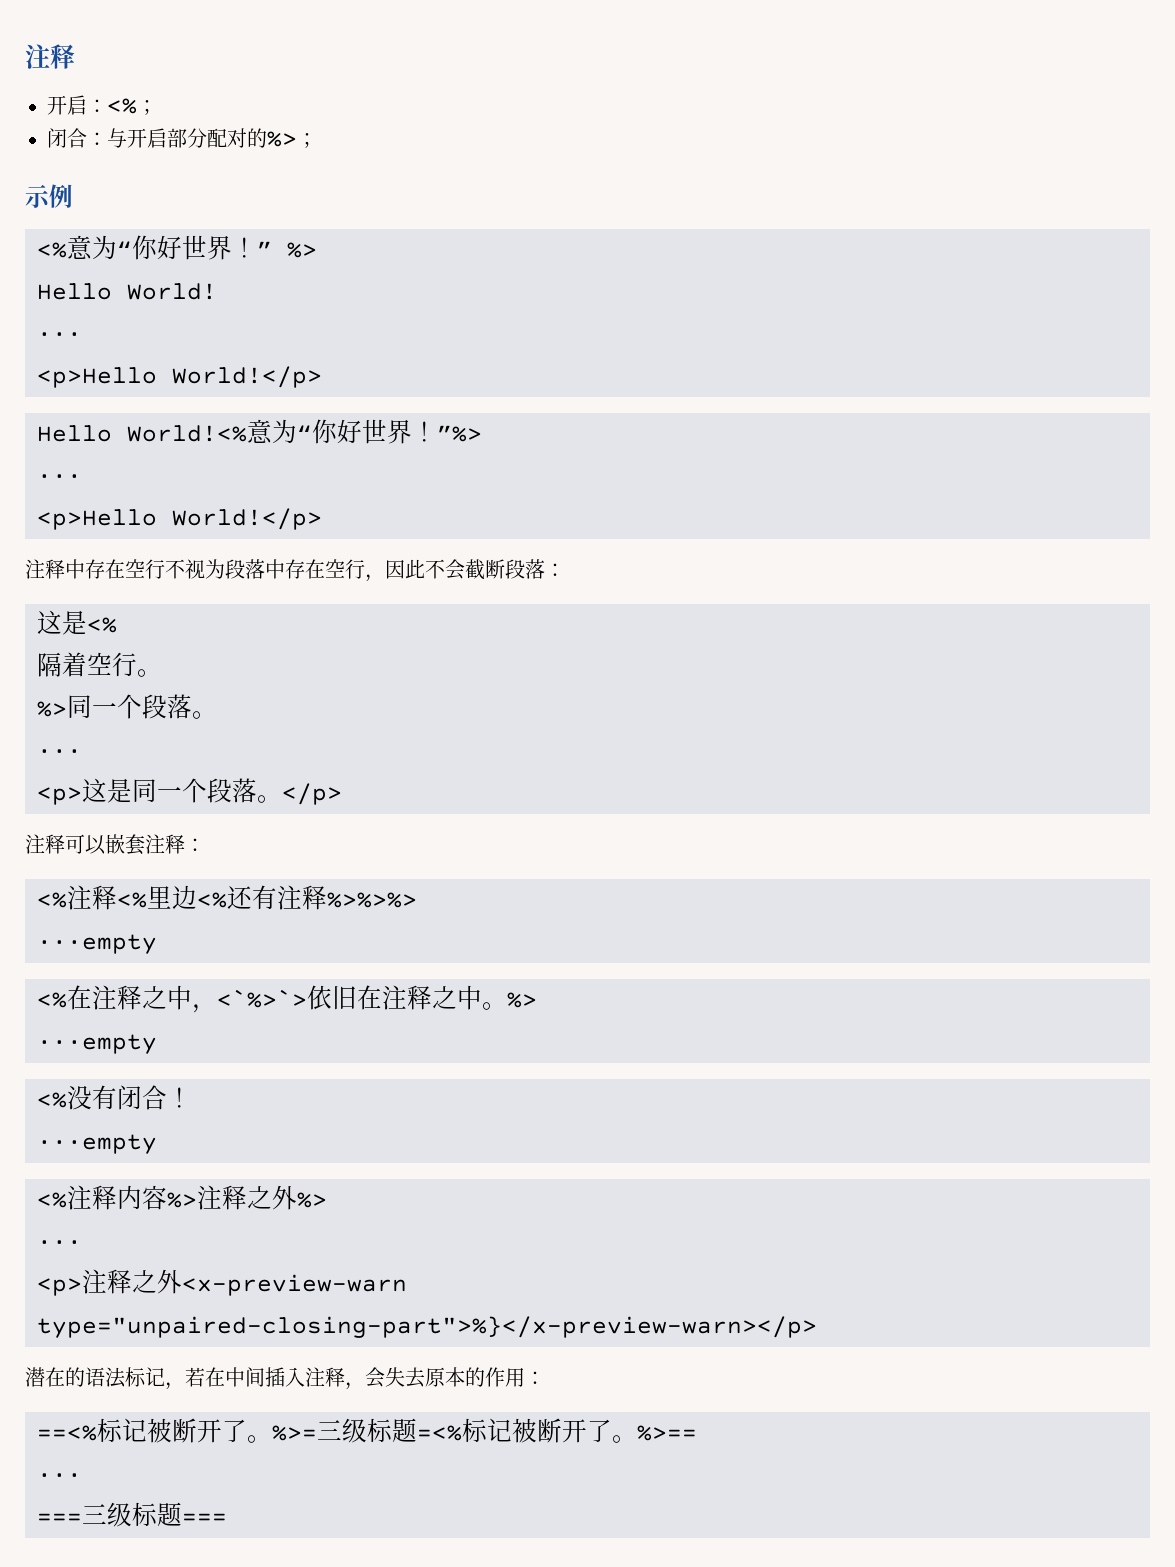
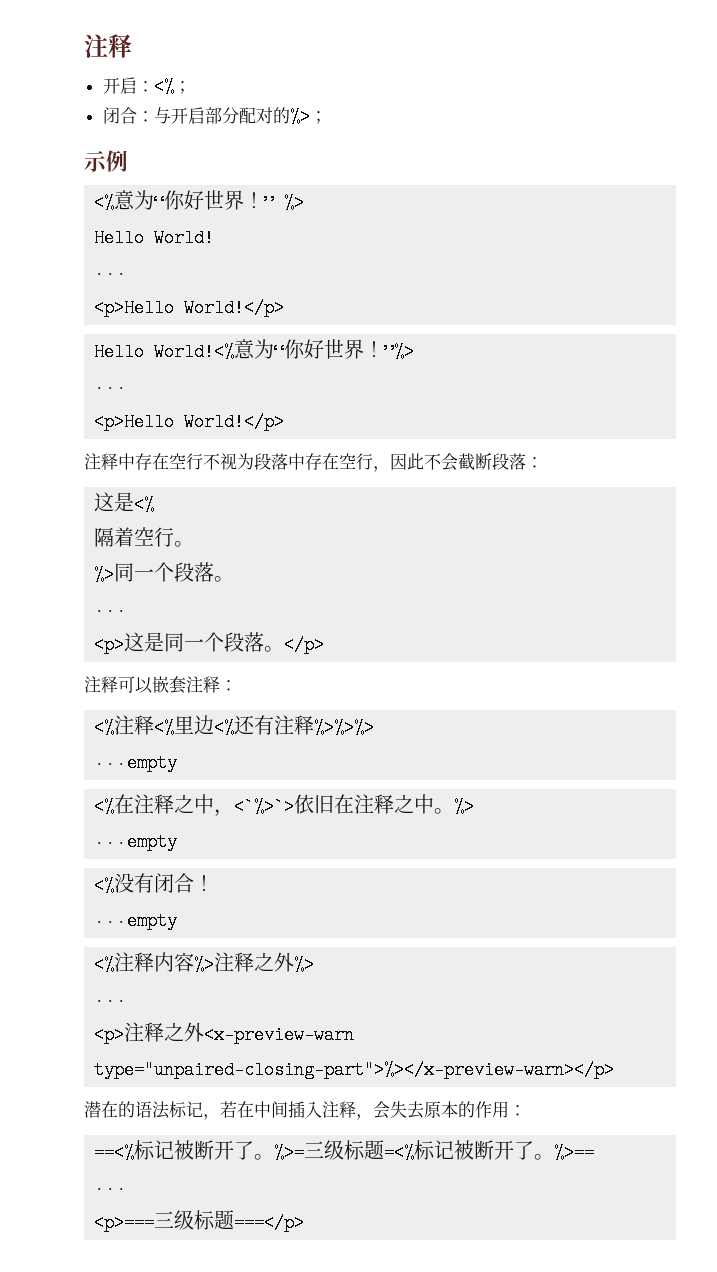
[37,1316,817,1338] type="unpaired-closing-part">%}</x-preview-warn></p> -> [94,1061,615,1079] type="unpaired-closing-part">%></x-preview-warn></p>
[37,1502,227,1527] ===三级标题=== -> [94,1210,305,1232] <p>===三级标题===</p>

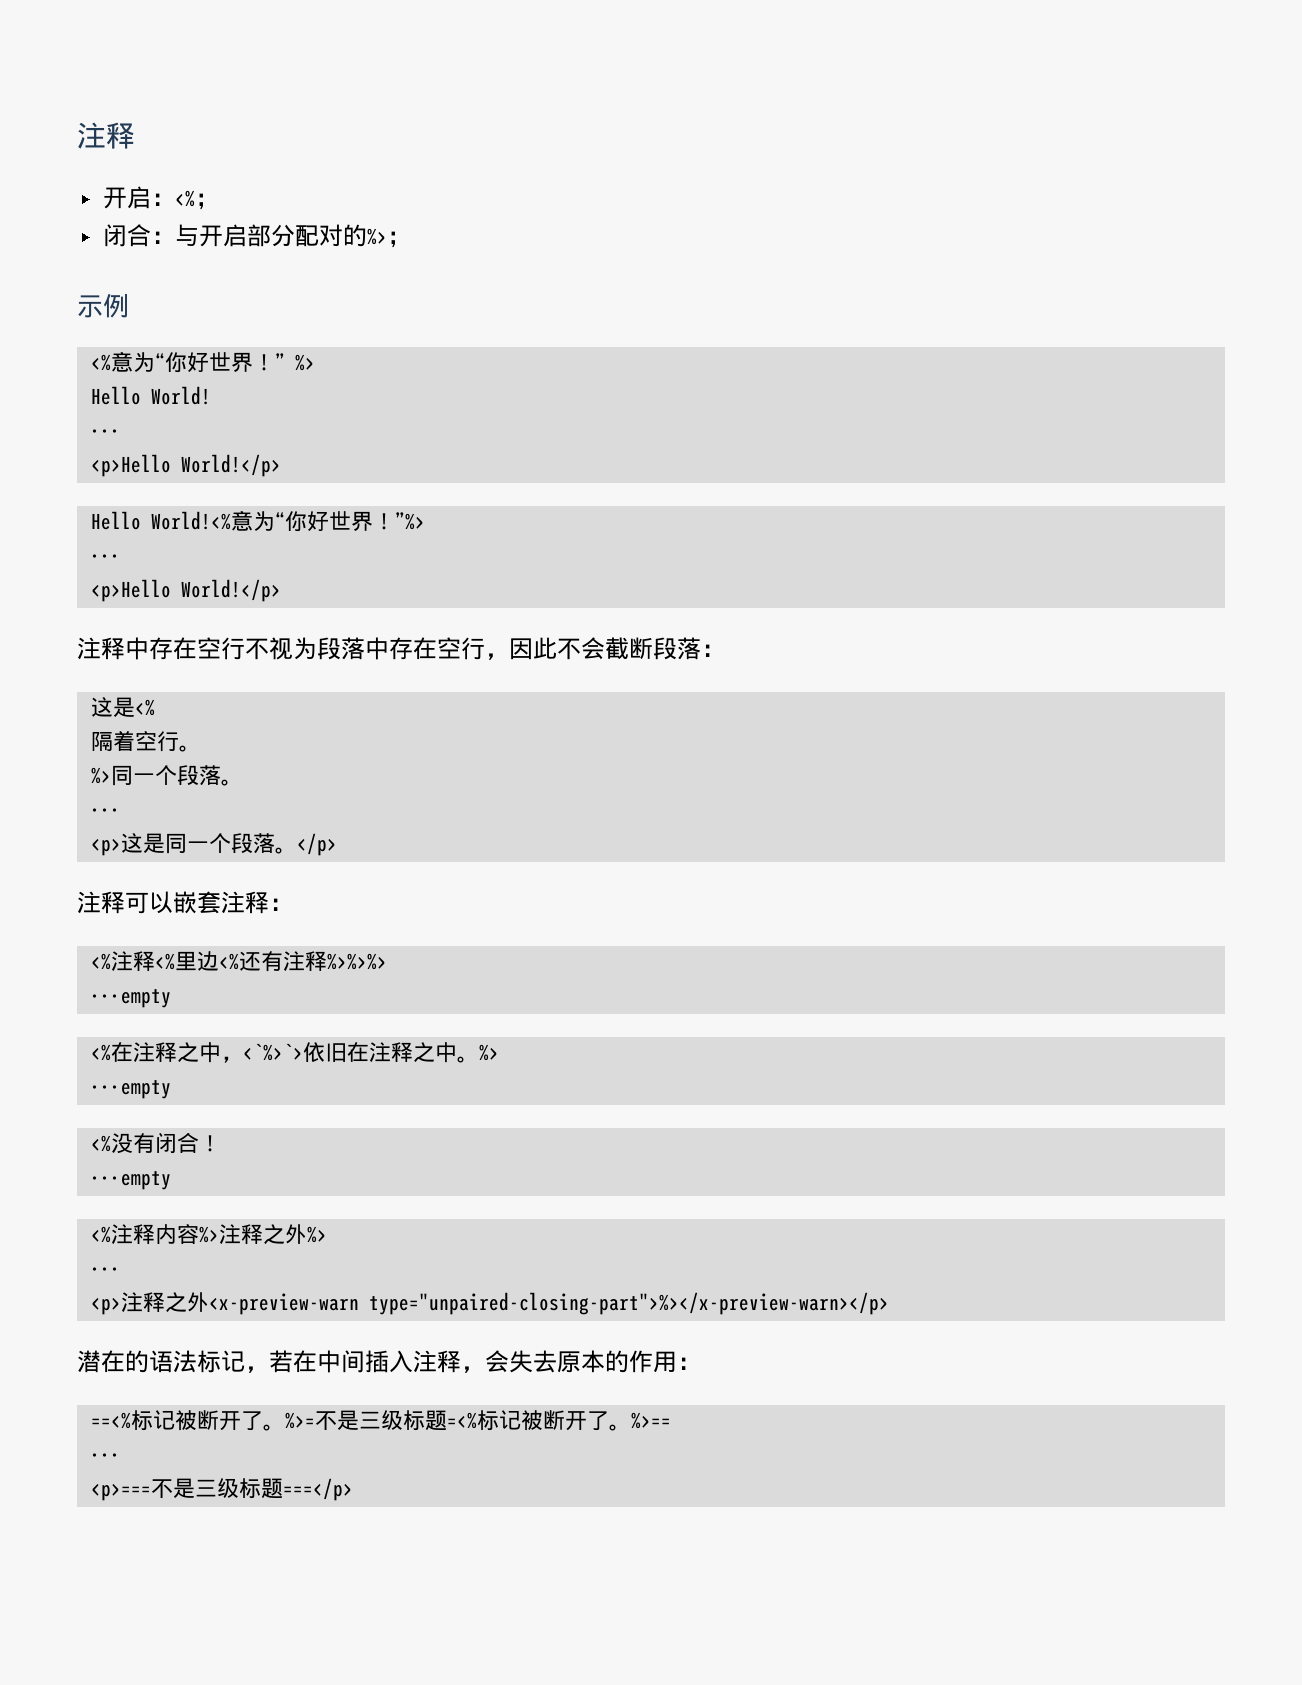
(305, 1153) none -> [315,1410,360,1430] 不是
(155, 1223) none -> [151,1478,196,1498] 不是

